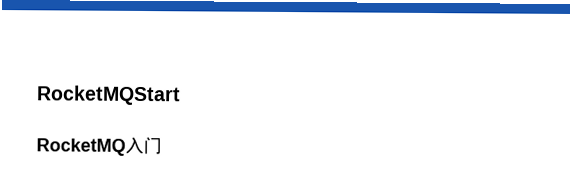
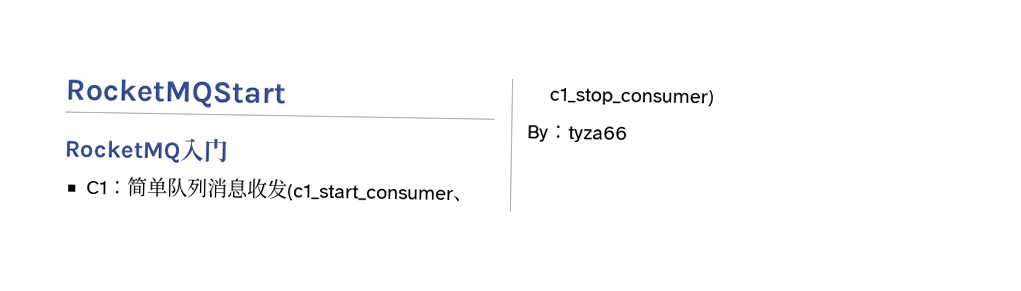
(162, 146) none -> [86,176,474,204] [549,87,714,107] [527,124,628,143] // C1：简单队列消息收发(c1_start_consumer、c1_stop_consumer) // By：tyza66

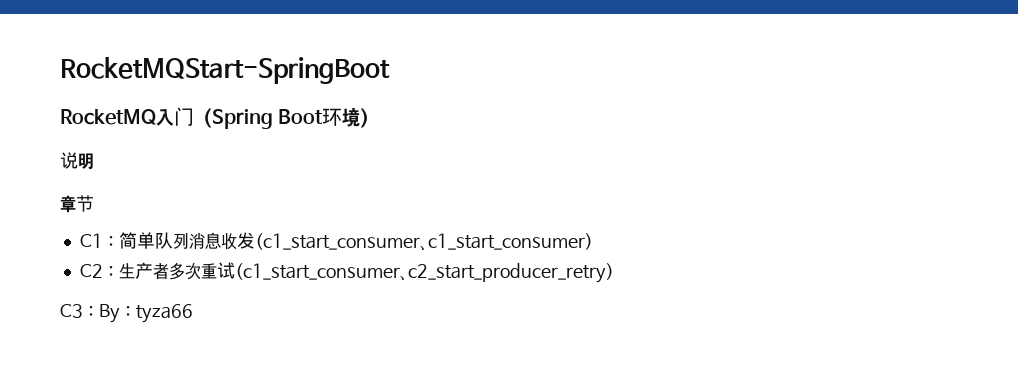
[65,78,287,110] RocketMQStart -> [60,57,390,84] RocketMQStart-SpringBoot
(229, 150) none -> [194,108,379,129] [60,152,94,170] [60,195,94,213] （Spring Boot环境） // 说明 // 章节
[549,87,714,107] c1_stop_consumer) // -> [427,233,593,250] [79,262,614,283] [60,304,99,318] c1_start_consumer) // C2：生产者多次重试(c1_start_consumer、c2_start_producer_retry) // C3：

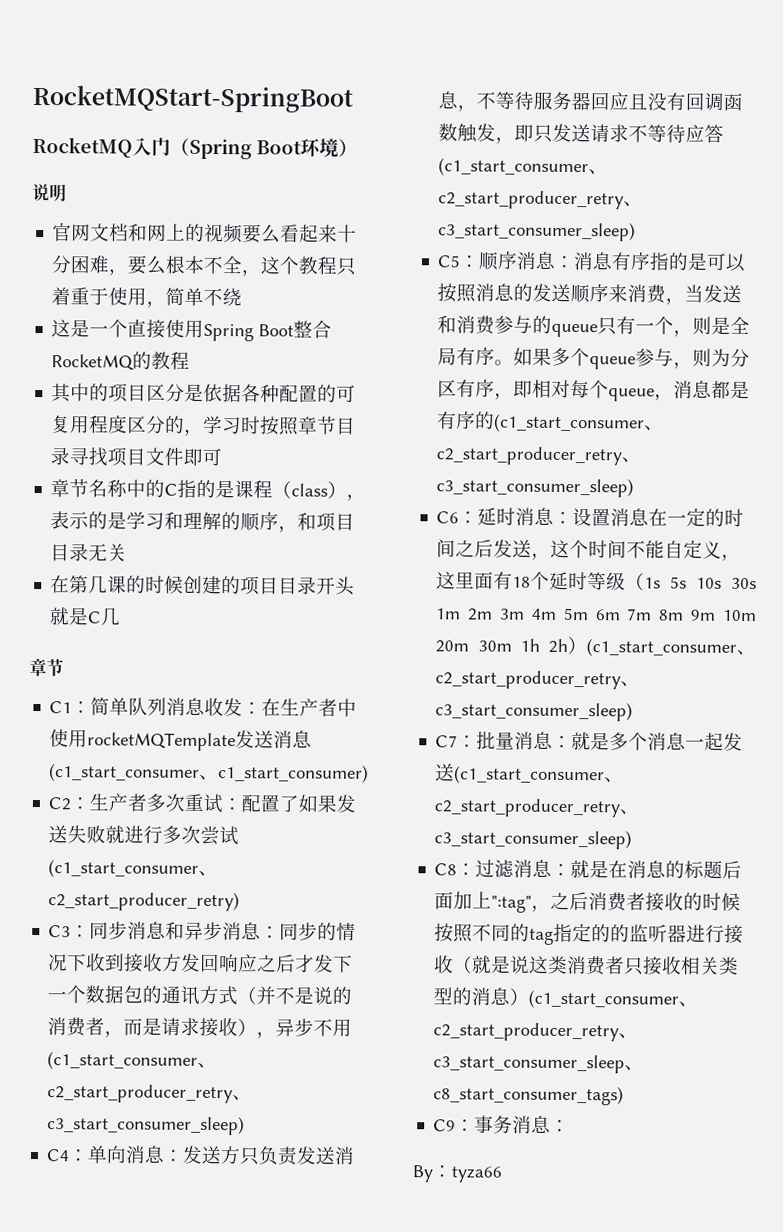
(94, 161) none -> [52,223,358,244] [51,255,358,277] [51,287,243,308] [51,319,333,342] [51,351,191,371] [51,383,357,403] [51,415,357,436] [50,447,223,467] [50,478,367,501] [50,511,356,533] [50,543,128,562] [50,575,356,596] [49,607,122,626] // 官网文档和网上的视频要么看起来十分困难，要么根本不全，这个教程只着重于使用，简单不绕 // 这是一个直接使用Spring Boot整合RocketMQ的教程 // 其中的项目区分是依据各种配置的可复用程度区分的，学习时按照章节目录寻找项目文件即可 // 章节名称中的C指的是课程（class），表示的是学习和理解的顺序，和项目目录无关 // 在第几课的时候创建的项目目录开头就是C几
(255, 240) none -> [242,698,358,717] [49,729,313,752] ：在生产者中使用rocketMQTemplate发送消息
[234,263,614,283] [60,304,99,318] (c1_start_consumer、c2_start_producer_retry) // C3： -> [222,794,358,813] [48,825,240,846] [48,859,219,878] [48,891,241,912] [48,921,357,941] [48,953,354,973] [47,985,353,1006] [47,1017,353,1039] [47,1051,218,1070] [47,1084,253,1104] [47,1115,246,1136] [46,1145,356,1166] [438,91,744,112] [438,123,725,144] [438,157,609,177] [438,190,644,210] [438,221,637,242] [437,251,747,272] [437,283,743,305] [437,315,751,338] [437,347,751,370] [437,379,751,402] [437,411,665,433] [436,446,642,466] [436,477,635,498] [436,507,745,527] [436,539,742,561] [436,571,757,591] [435,607,757,622] [435,635,756,657] [435,670,641,690] [435,701,634,722] [435,731,744,751] [435,763,625,785] [434,798,640,818] [434,829,633,850] [434,859,743,879] [434,891,742,913] [434,923,745,945] [434,955,740,976] [433,987,699,1009] [433,1022,639,1042] [433,1054,645,1074] [433,1085,625,1106] [433,1115,571,1134] ：配置了如果发送失败就进行多次尝试(c1_start_consumer、c2_start_producer_retry) // C3：同步消息和异步消息：同步的情况下收到接收方发回响应之后才发下一个数据包的通讯方式（并不是说的消费者，而是请求接收），异步不用(c1_start_consumer、c2_start_producer_retry、c3_start_consumer_sleep) // C4：单向消息：发送方只负责发送消息，不等待服务器回应且没有回调函数触发，即只发送请求不等待应答(c1_start_consumer、c2_start_producer_retry、c3_start_consumer_sleep) // C5：顺序消息：消息有序指的是可以按照消息的发送顺序来消费，当发送和消费参与的queue只有一个，则是全局有序。如果多个queue参与，则为分区有序，即相对每个queue，消息都是有序的(c1_start_consumer、c2_start_producer_retry、c3_start_consumer_sleep) // C6：延时消息：设置消息在一定的时间之后发送，这个时间不能自定义，这里面有18个延时等级（1s 5s 10s 30s 1m 2m 3m 4m 5m 6m 7m 8m 9m 10m 20m 30m 1h 2h）(c1_start_consumer、c2_start_producer_retry、c3_start_consumer_sleep) // C7：批量消息：就是多个消息一起发送(c1_start_consumer、c2_start_producer_retry、c3_start_consumer_sleep) // C8：过滤消息：就是在消息的标题后面加上":tag"，之后消费者接收的时候按照不同的tag指定的的监听器进行接收（就是说这类消费者只接收相关类型的消息）(c1_start_consumer、c2_start_producer_retry、c3_start_consumer_sleep、c8_start_consumer_tags) // C9：事务消息： //

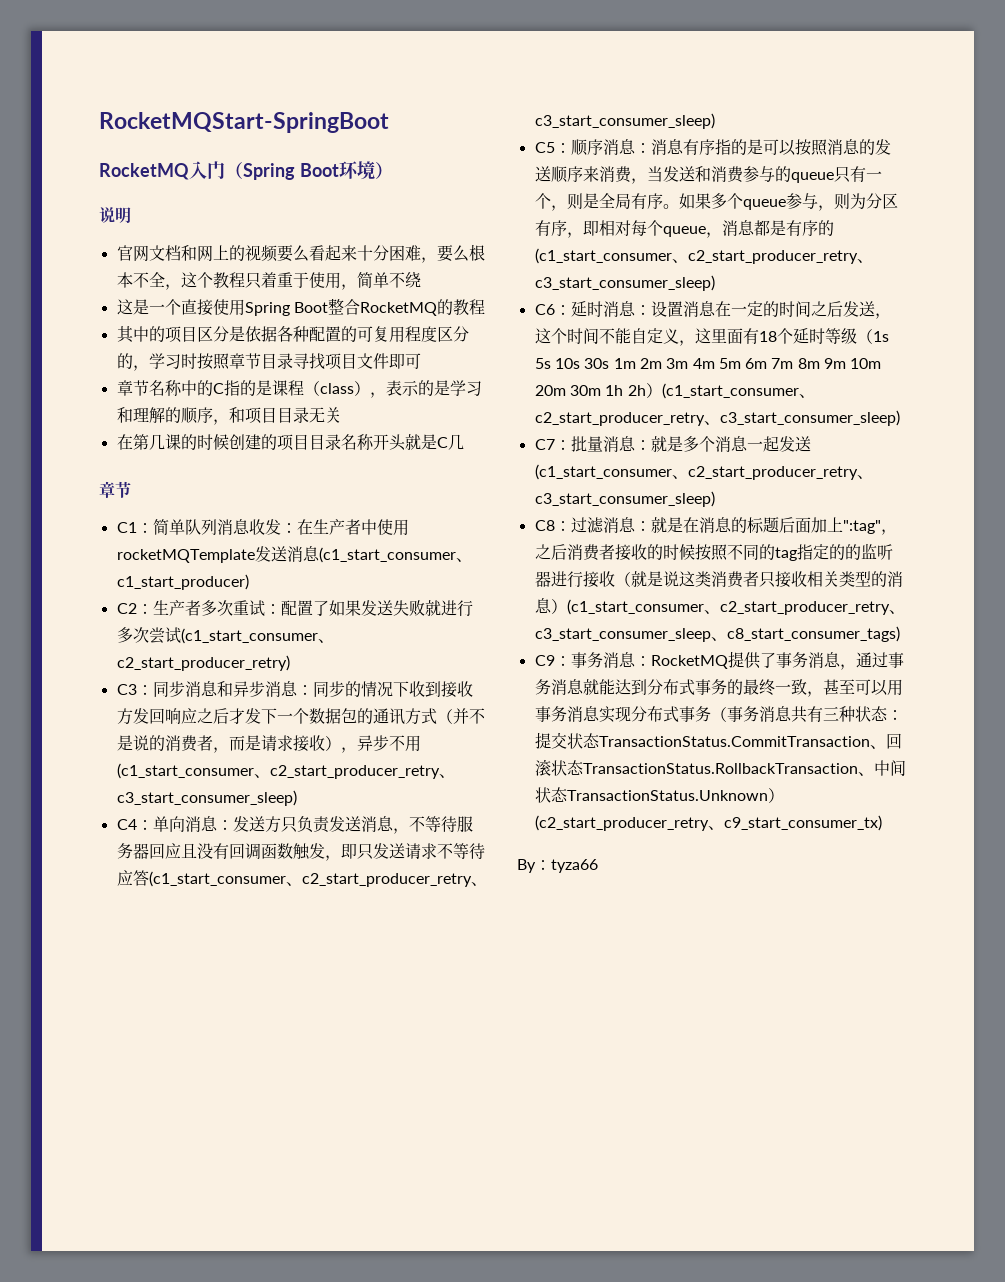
(318, 585) none -> [340,434,374,450] 名称
[218,764,370,783] c1_start_consumer) -> [116,574,249,590] c1_start_producer)
(571, 1126) none -> [650,651,904,670] [534,679,903,697] [534,706,903,723] [534,732,902,749] [534,759,906,776] [534,787,784,803] [534,815,882,831] RocketMQ提供了事务消息，通过事务消息就能达到分布式事务的最终一致，甚至可以用事务消息实现分布式事务（事务消息共有三种状态：提交状态TransactionStatus.CommitTransaction、回滚状态TransactionStatus.RollbackTransaction、中间状态TransactionStatus.Unknown）(c2_start_producer_retry、c9_start_consumer_tx)

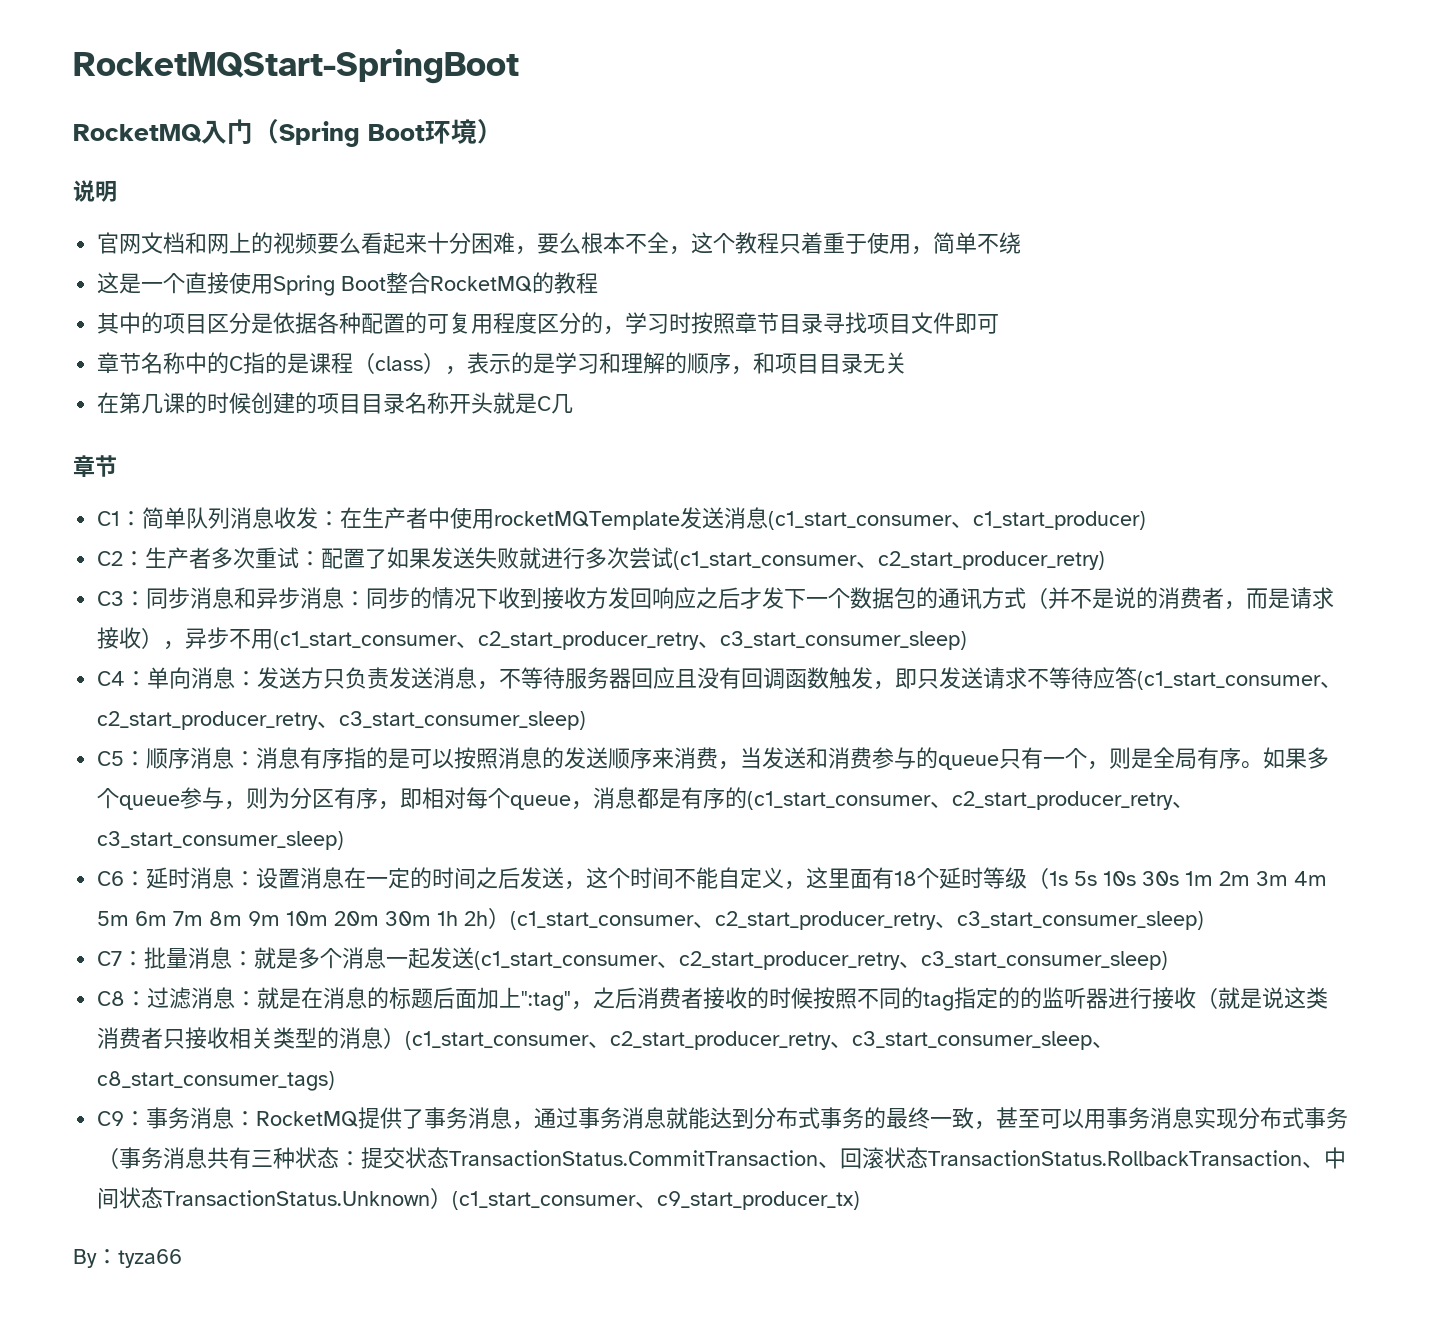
[534,815,882,831] (c2_start_producer_retry、c9_start_consumer_tx) -> [452,1191,861,1210] (c1_start_consumer、c9_start_producer_tx)

